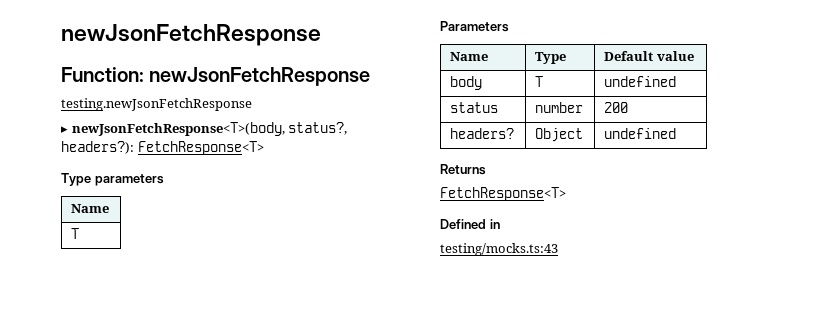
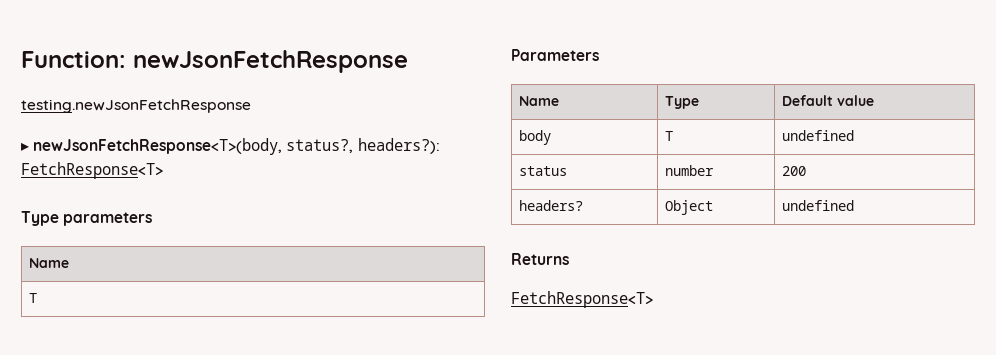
[61,24,321,46] newJsonFetchResponse // -> (21, 59) none
[440,219,500,229] [440,243,558,256] // Defined in // testing/mocks.ts:43 -> (653, 299) none

